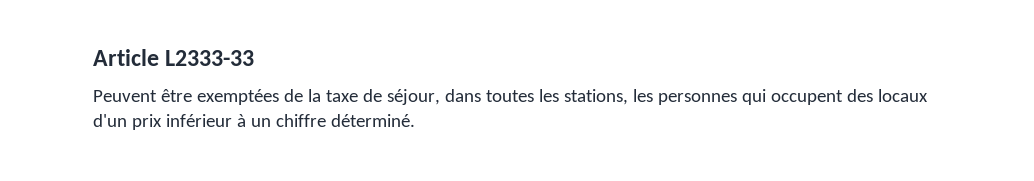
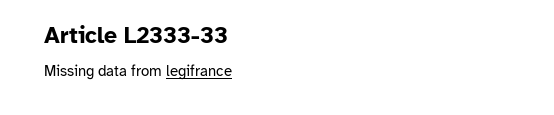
[93,89,928,105] [93,114,415,130] Peuvent être exemptées de la taxe de séjour, dans toutes les stations, les personnes qui occupent des locaux d'un prix inférieur à un chiffre déterminé. -> [44,64,232,80] Missing data from legifrance

